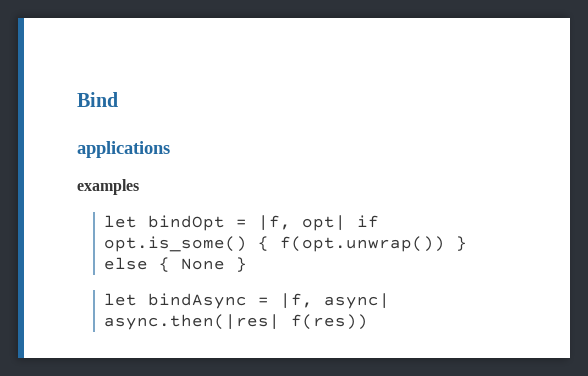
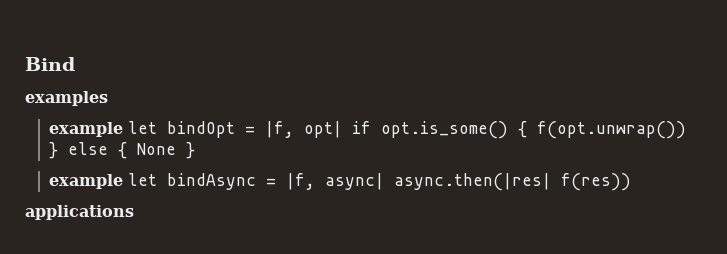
[77,141,170,158] // applications -> (75, 64) none
(139, 187) none -> [49,122,124,137] example
(248, 264) none -> [49,174,124,189] example
(369, 322) none -> [25,205,134,220] // applications

